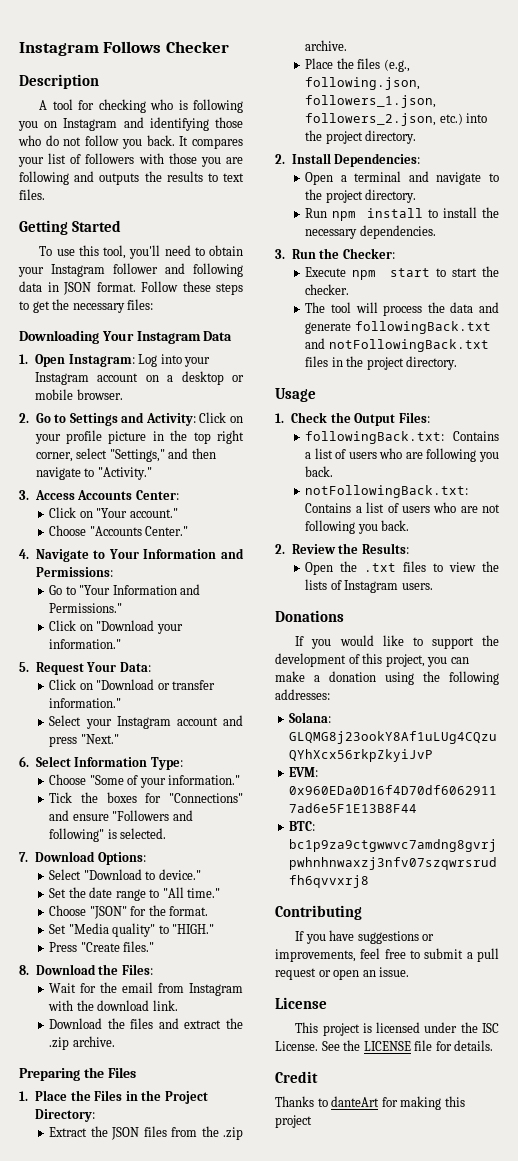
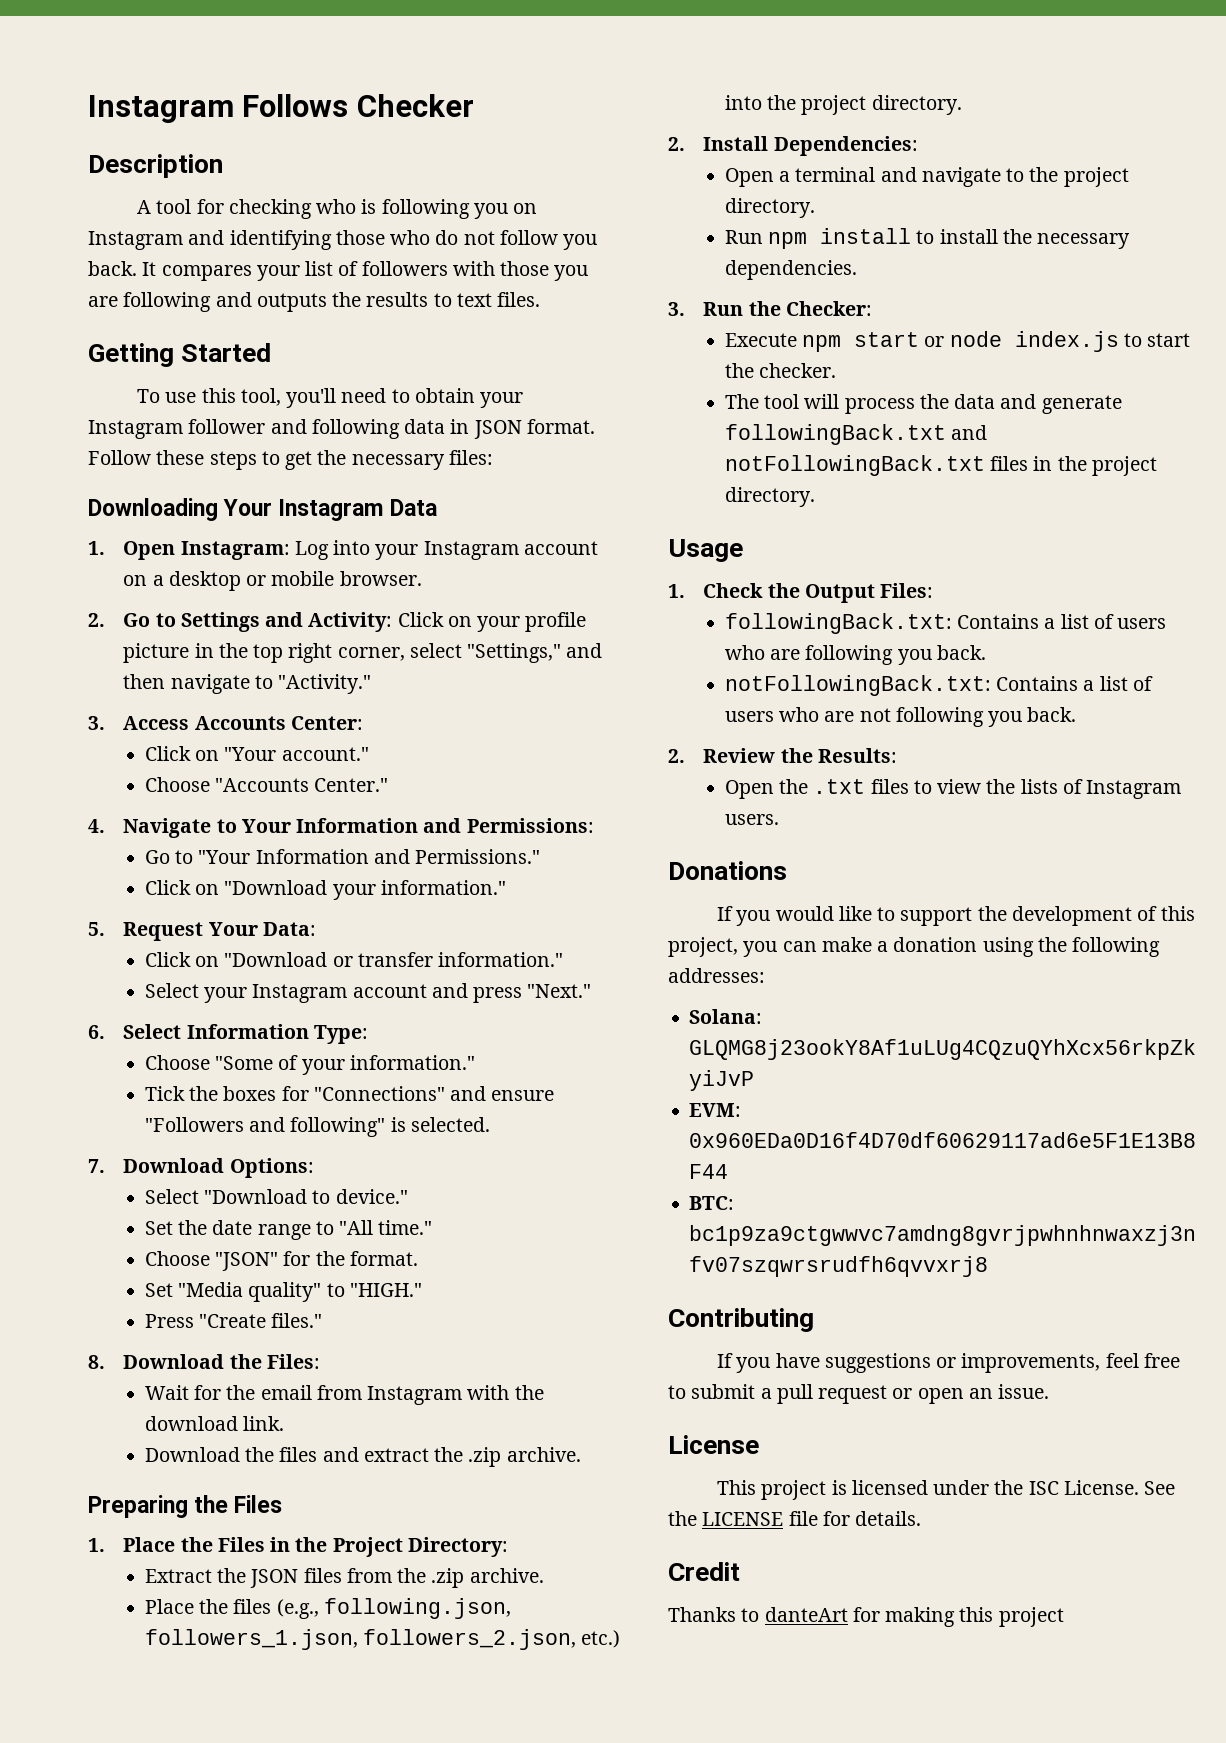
(431, 272) none -> [924,331,1119,352] or node index.js

